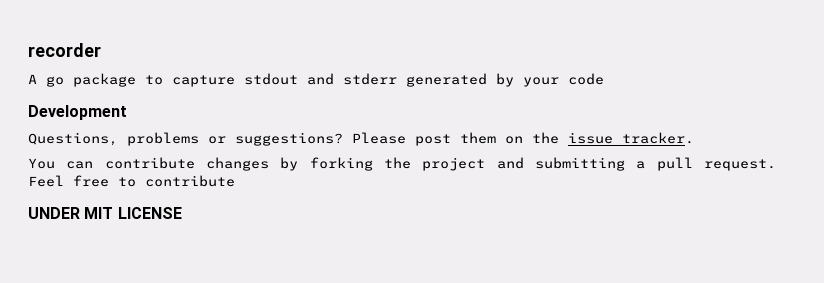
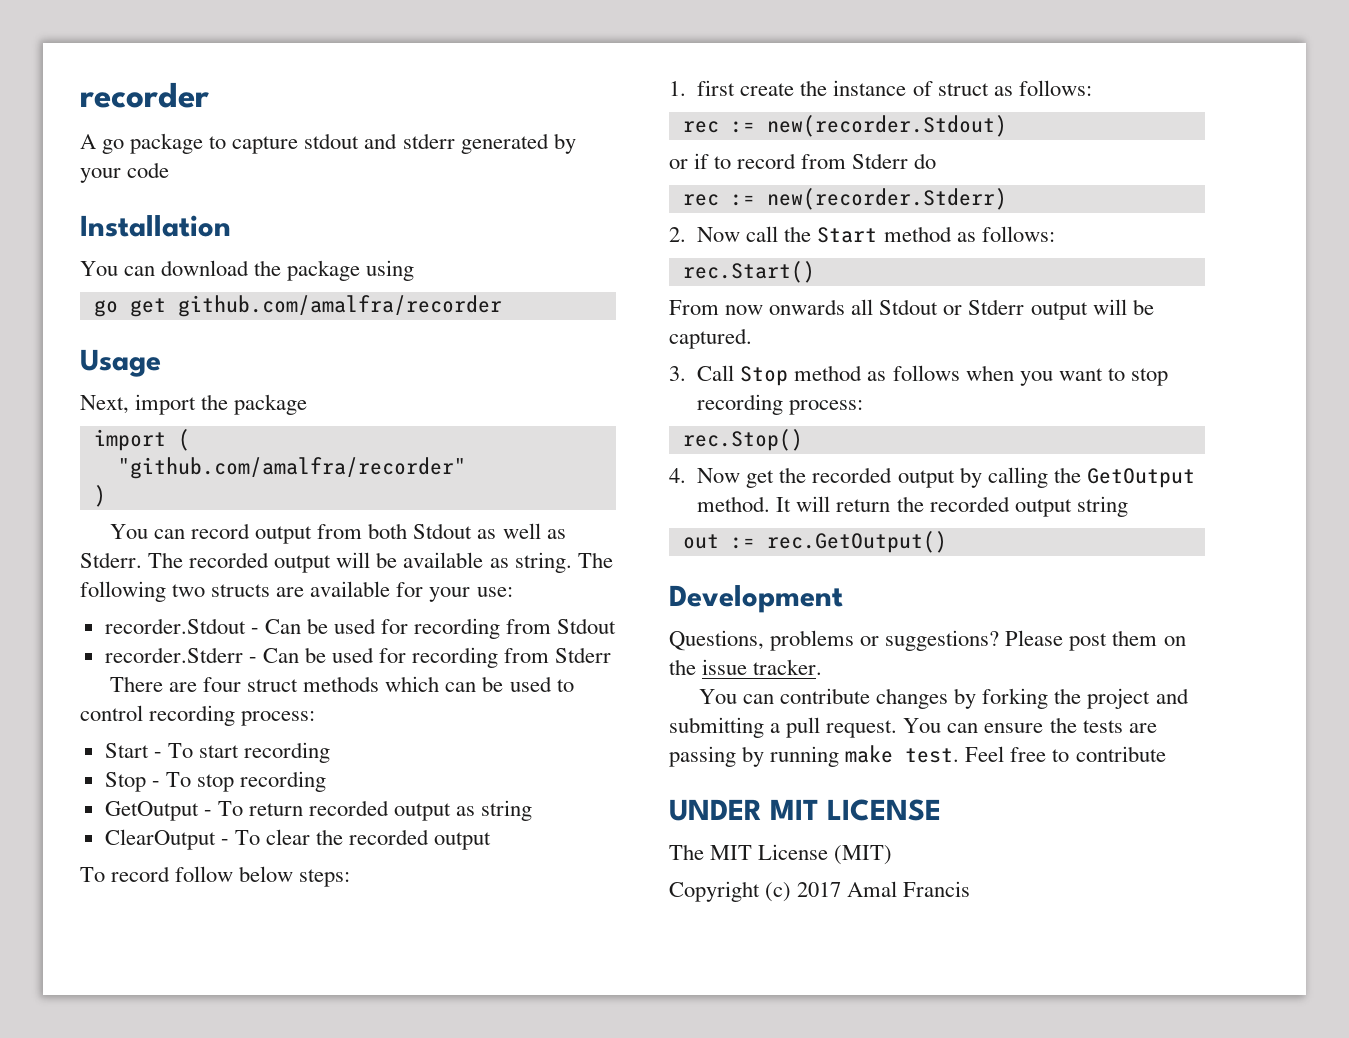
(604, 79) none -> [80,215,231,237] [80,260,415,281] [93,295,502,317] [80,349,161,377] [80,394,308,415] [93,429,190,451] [117,457,466,479] [93,485,106,507] [109,523,566,544] [80,552,613,573] [80,581,513,602] [104,618,617,639] [104,647,612,668] [109,676,574,692] [80,705,316,726] [104,742,331,763] [104,771,327,792] [104,800,533,821] [104,829,492,850] [80,866,351,887] [669,80,1092,96] [682,115,1007,137] [669,153,937,169] [682,188,1007,210] [669,226,1055,243] [682,261,815,283] [669,299,1154,320] [669,328,752,349] [669,365,1168,386] [697,394,864,415] [682,429,803,451] [669,467,1195,488] [697,496,1128,517] [682,531,947,553] // Installation // You can download the package using // go get github.com/amalfra/recorder // Usage // Next, import the package // import ( // "github.com/amalfra/recorder" // ) // You can record output from both Stdout as well as Stderr. The recorded output will be available as string. The following two structs are available for your use: // recorder.Stdout - Can be used for recording from Stdout // recorder.Stderr - Can be used for recording from Stderr // There are four struct methods which can be used to control recording process: // Start - To start recording // Stop - To stop recording // GetOutput - To return recorded output as string // ClearOutput - To clear the recorded output // To record follow below steps: // 1. first create the instance of struct as follows: // rec := new(recorder.Stdout) // or if to record from Stderr do // rec := new(recorder.Stderr) // 2. Now call the Start method as follows: // rec.Start() // From now onwards all Stdout or Stderr output will be captured. // 3. Call Stop method as follows when you want to stop recording process: // rec.Stop() // 4. Now get the recorded output by calling the GetOutput method. It will return the recorded output string // out := rec.GetOutput()
(777, 165) none -> [903,717,1157,733] [669,745,960,767] You can ensure the tests are passing by running make test.
(182, 213) none -> [669,844,893,865] [669,881,971,902] // The MIT License (MIT) // Copyright (c) 2017 Amal Francis

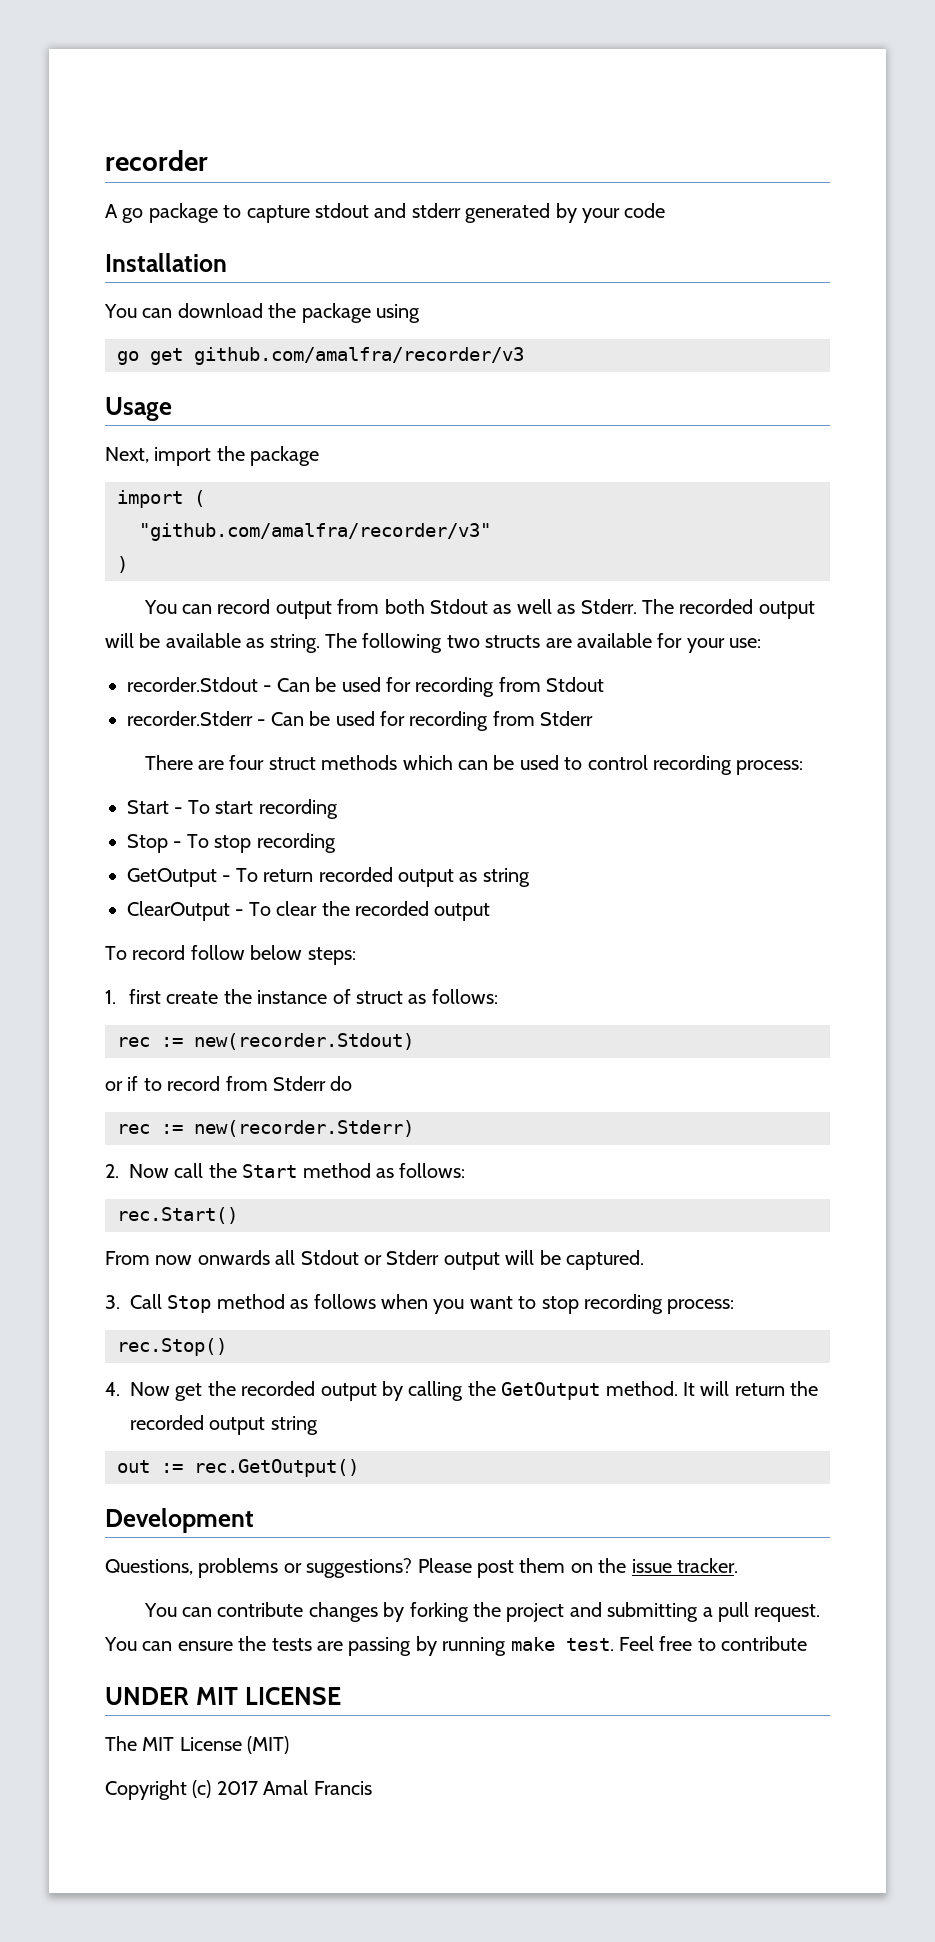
[177,295,502,317] github.com/amalfra/recorder -> [194,347,524,365] github.com/amalfra/recorder/v3
[117,457,466,479] "github.com/amalfra/recorder" -> [139,523,491,541] "github.com/amalfra/recorder/v3"

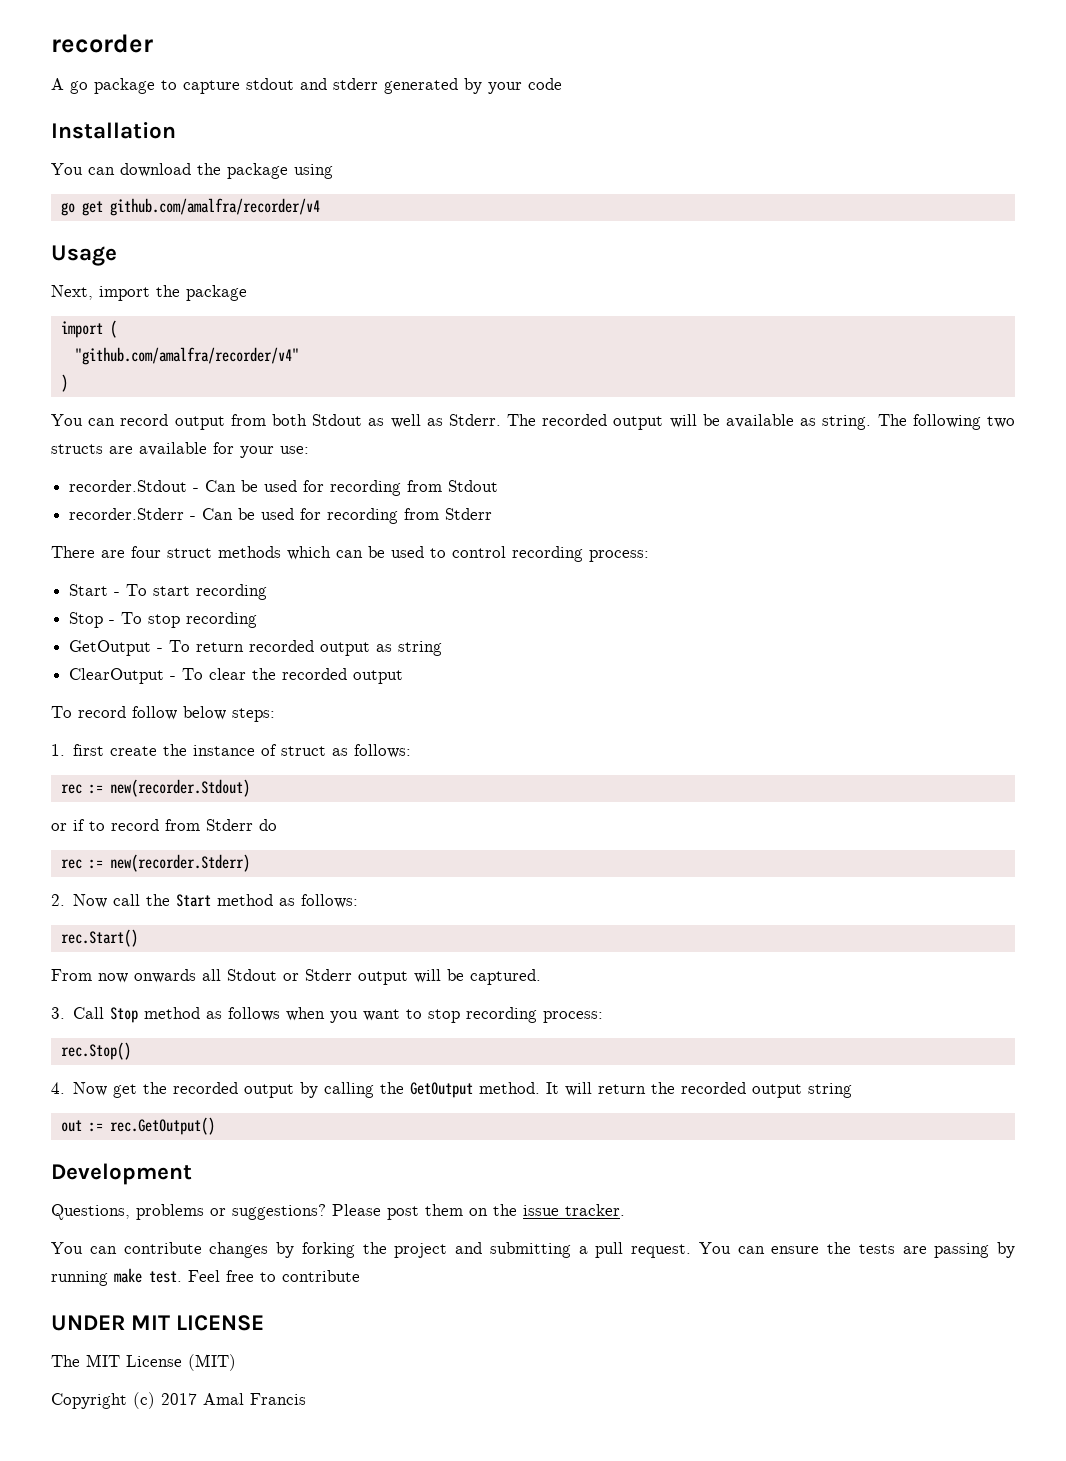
[194,347,524,365] github.com/amalfra/recorder/v3 -> [109,198,320,216] github.com/amalfra/recorder/v4
[139,523,491,541] "github.com/amalfra/recorder/v3" -> [74,347,299,365] "github.com/amalfra/recorder/v4"

